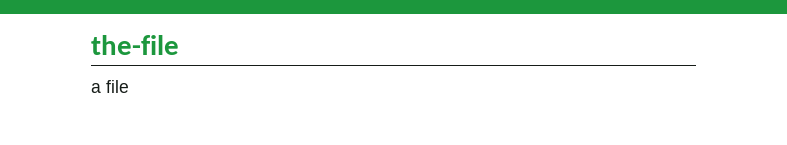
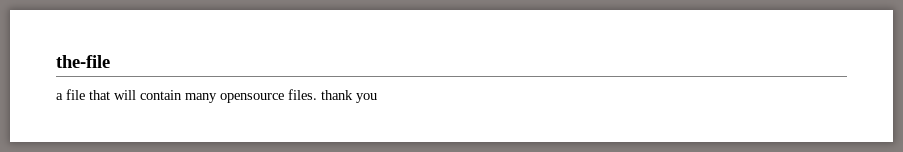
(129, 86) none -> [89,89,377,103] that will contain many opensource files. thank you

